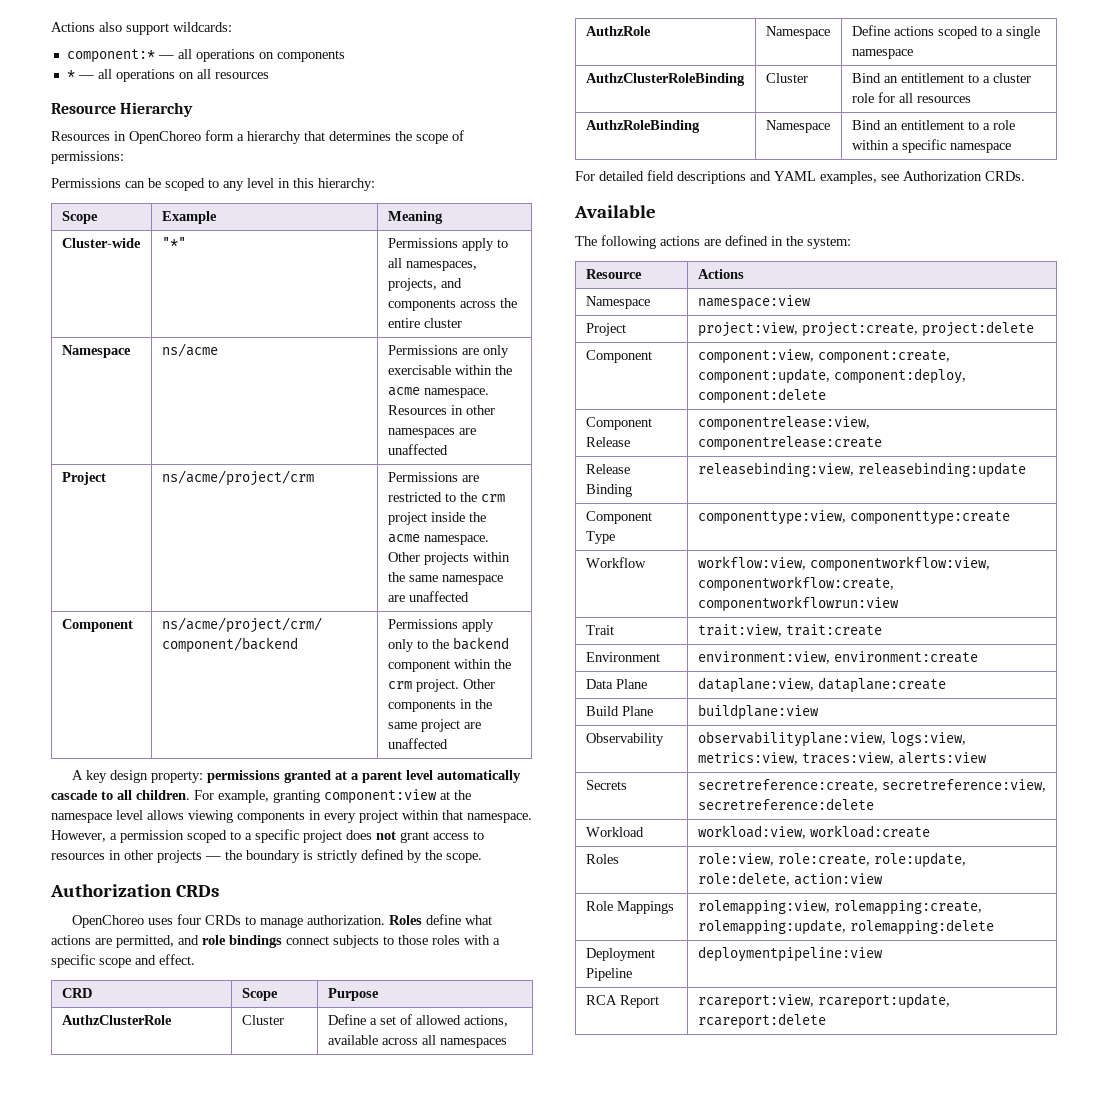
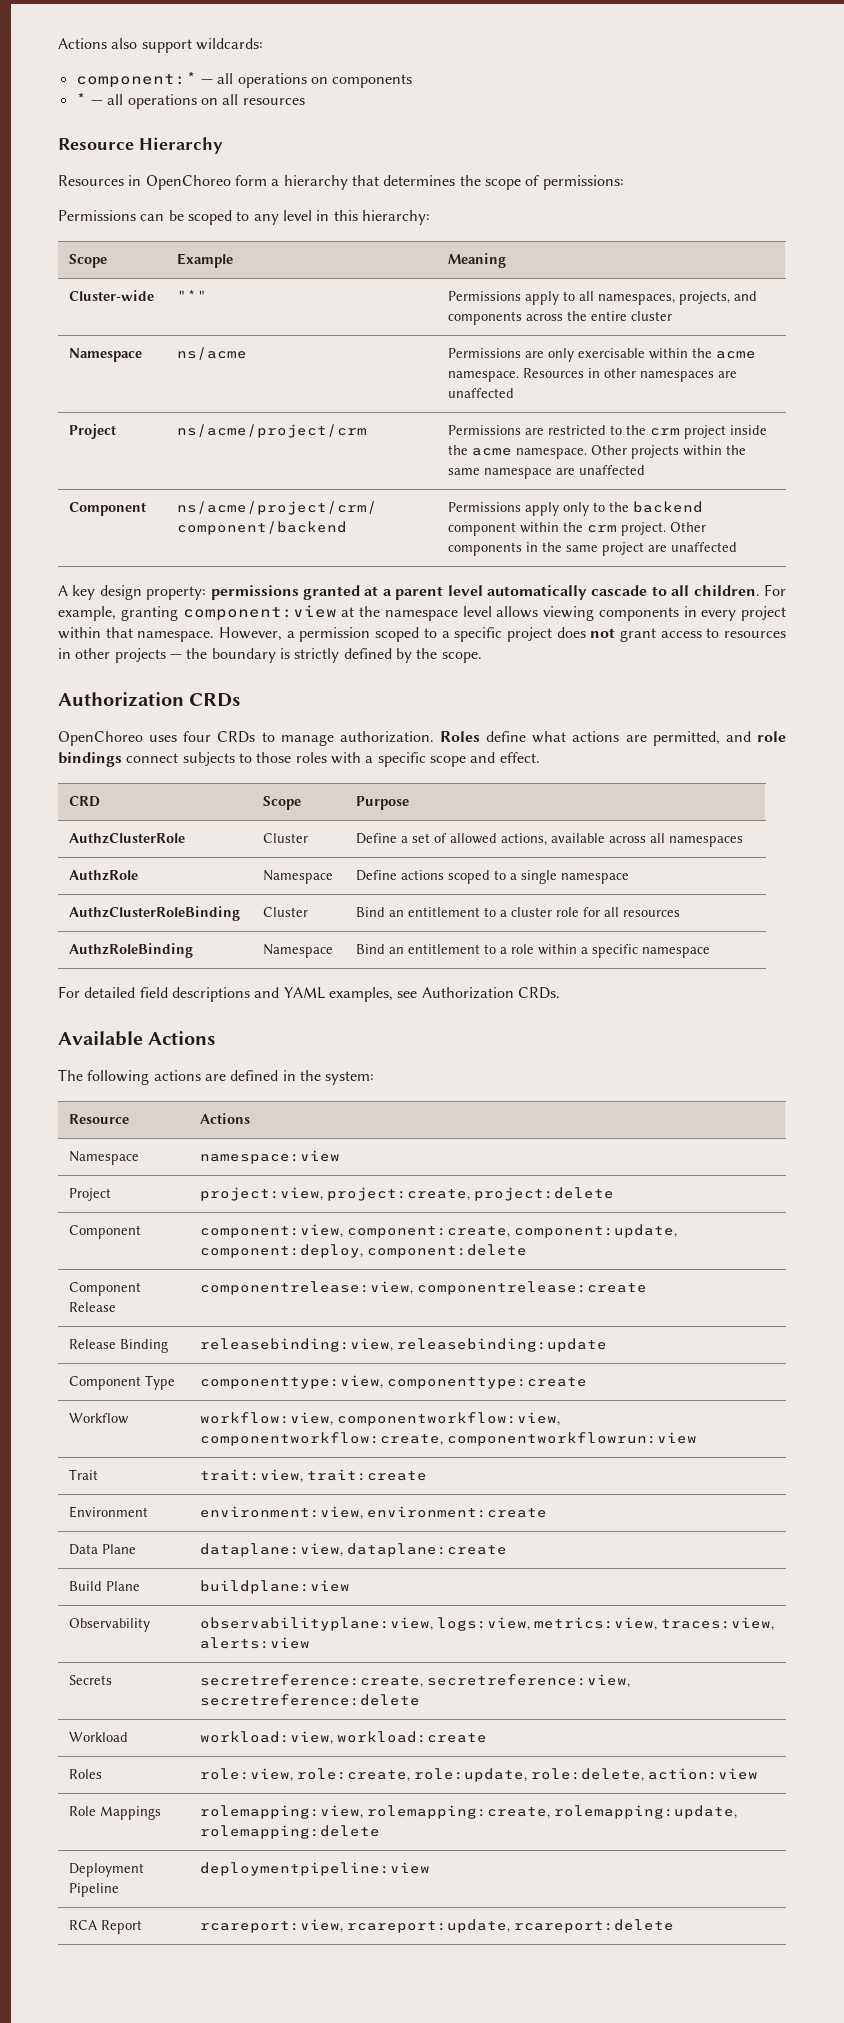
(656, 211) none -> [148,1031,216,1045] Actions

